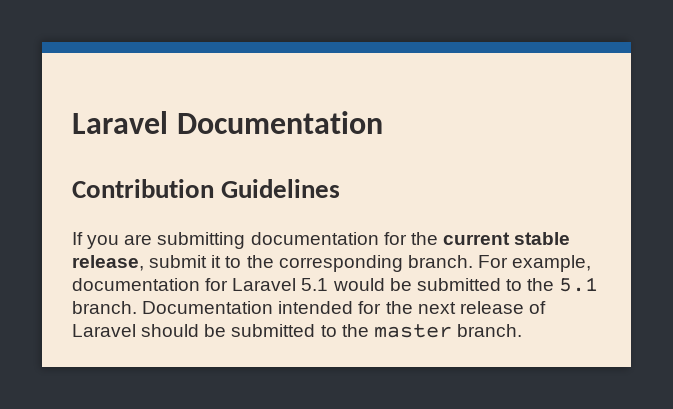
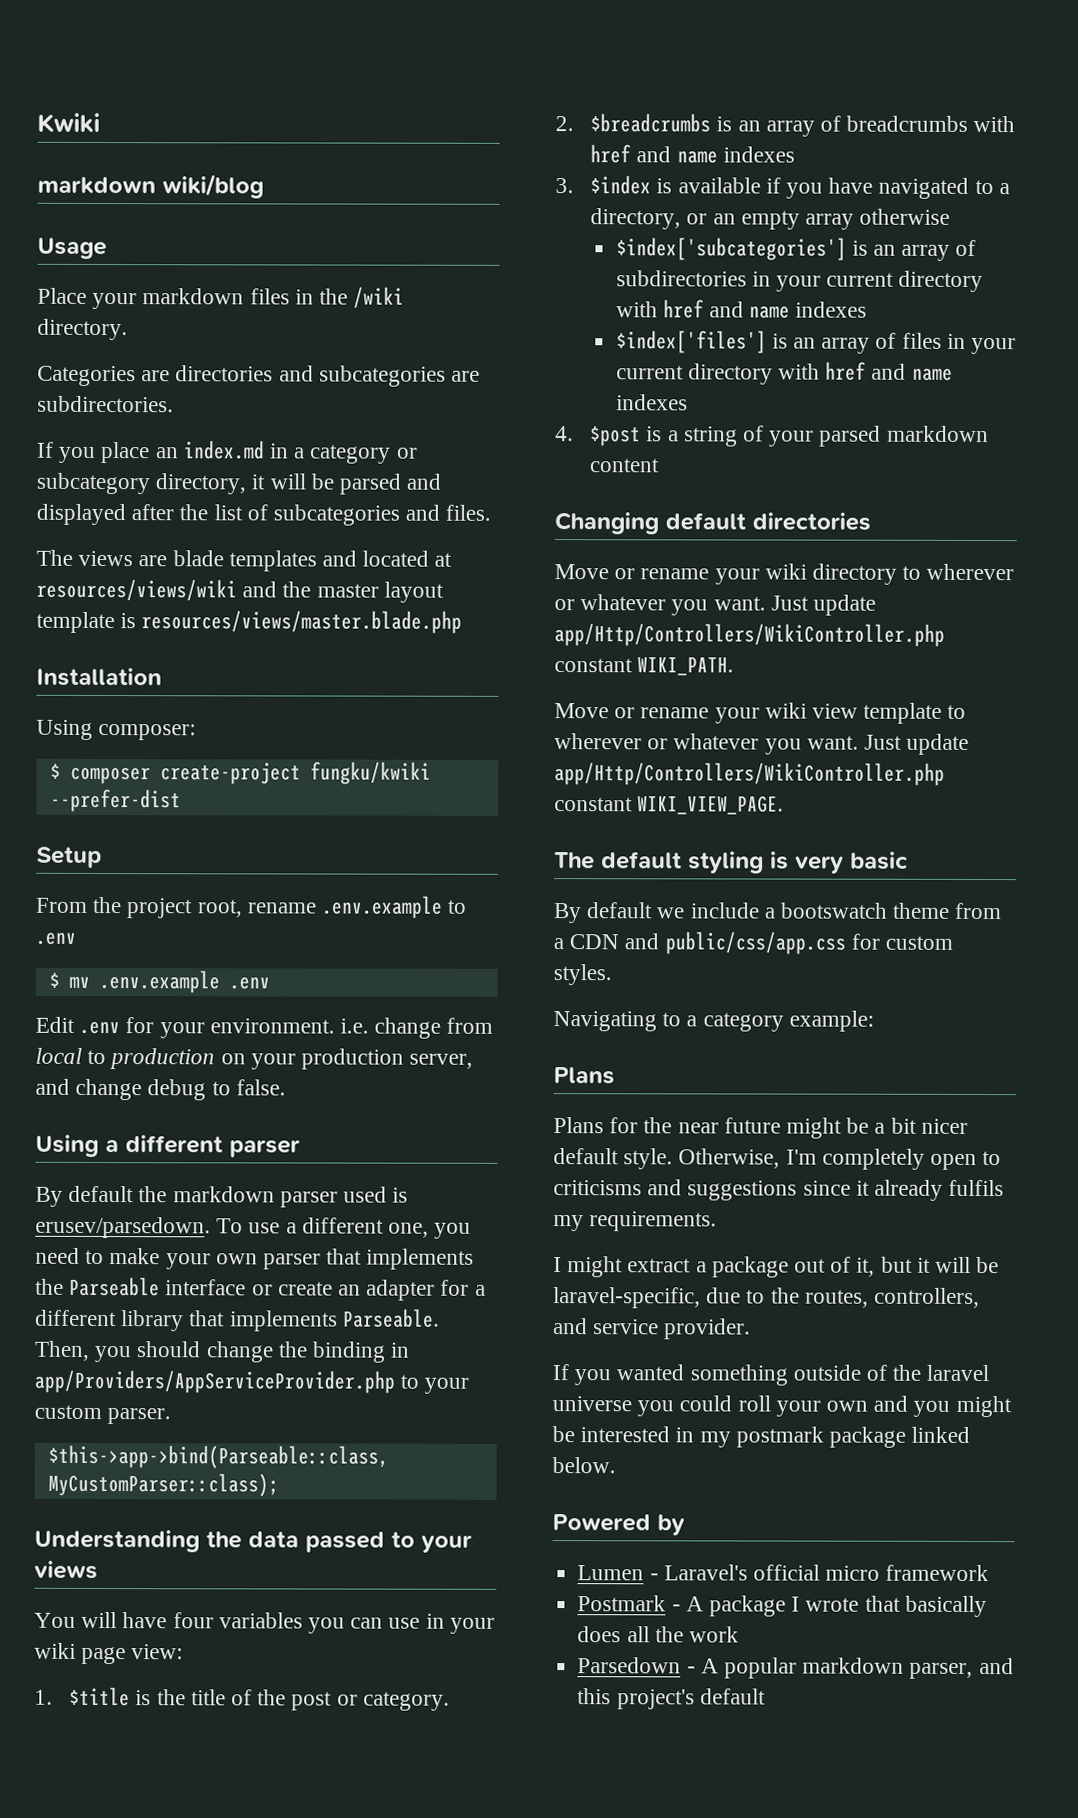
[72,111,383,134] [72,179,341,198] [72,232,571,249] [72,255,592,272] [72,277,599,292] [72,301,546,314] [72,324,522,338] Laravel Documentation // Contribution Guidelines // If you are submitting documentation for the current stable release, submit it to the corresponding branch. For example, documentation for Laravel 5.1 would be submitted to the 5.1 branch. Documentation intended for the next release of Laravel should be submitted to the master branch. -> [37,112,100,134] [37,174,264,199] [37,237,107,260] [37,286,405,310] [37,318,128,341] [37,365,481,387] [37,395,174,413] [37,440,418,464] [36,472,442,495] [36,503,492,526] [36,549,453,572] [36,578,444,603] [36,610,463,634] [36,667,162,687] [36,719,197,741] [49,761,431,785] [49,788,181,813] [36,846,102,869] [35,895,468,919] [35,931,76,945] [48,970,270,994] [35,1016,494,1039] [35,1047,474,1070] [35,1078,286,1101] [35,1134,300,1158] [35,1185,409,1208] [35,1216,472,1239] [35,1247,475,1270] [35,1276,486,1301] [35,1308,440,1332] [34,1340,411,1363] [34,1369,470,1394] [34,1404,172,1425] [47,1444,389,1469] [47,1472,279,1497] [34,1529,472,1553] [34,1560,98,1579] [34,1611,495,1634] [34,1642,184,1665] [34,1686,450,1711] [555,113,1016,137] [590,144,795,164] [555,175,1010,199] [590,208,951,230] [615,237,977,261] [615,270,984,293] [615,299,868,319] [615,330,1016,355] [615,361,953,385] [615,394,688,411] [555,425,989,447] [589,458,661,473] [554,512,871,535] [554,563,1015,585] [554,594,877,616] [554,623,945,647] [554,656,735,676] [554,702,967,724] [554,733,970,755] [554,762,945,786] [554,795,785,815] [554,851,909,874] [553,902,1003,924] [553,931,954,955] [553,964,612,986] [553,1010,874,1032] [553,1067,615,1085] [553,1117,968,1139] [553,1148,1002,1170] [553,1179,1005,1201] [553,1211,718,1232] [553,1256,1000,1278] [553,1287,981,1309] [553,1318,752,1340] [552,1364,990,1386] [552,1395,1012,1418] [552,1426,971,1448] [552,1457,616,1474] [552,1514,685,1536] [577,1564,990,1582] [577,1595,987,1618] [577,1626,739,1643] [577,1657,1014,1679] [577,1688,766,1710] Kwiki // markdown wiki/blog // Usage // Place your markdown files in the /wiki directory. // Categories are directories and subcategories are subdirectories. // If you place an index.md in a category or subcategory directory, it will be parsed and displayed after the list of subcategories and files. // The views are blade templates and located at resources/views/wiki and the master layout template is resources/views/master.blade.php // Installation // Using composer: // $ composer create-project fungku/kwiki --prefer-dist // Setup // From the project root, rename .env.example to .env // $ mv .env.example .env // Edit .env for your environment. i.e. change from local to production on your production server, and change debug to false. // Using a different parser // By default the markdown parser used is erusev/parsedown. To use a different one, you need to make your own parser that implements the Parseable interface or create an adapter for a different library that implements Parseable. Then, you should change the binding in app/Providers/AppServiceProvider.php to your custom parser. // $this->app->bind(Parseable::class, MyCustomParser::class); // Understanding the data passed to your views // You will have four variables you can use in your wiki page view: // 1. $title is the title of the post or category. // 2. $breadcrumbs is an array of breadcrumbs with href and name indexes // 3. $index is available if you have navigated to a directory, or an empty array otherwise // $index['subcategories'] is an array of subdirectories in your current directory with href and name indexes // $index['files'] is an array of files in your current directory with href and name indexes // 4. $post is a string of your parsed markdown content // Changing default directories // Move or rename your wiki directory to wherever or whatever you want. Just update app/Http/Controllers/WikiController.php constant WIKI_PATH. // Move or rename your wiki view template to wherever or whatever you want. Just update app/Http/Controllers/WikiController.php constant WIKI_VIEW_PAGE. // The default styling is very basic // By default we include a bootswatch theme from a CDN and public/css/app.css for custom styles. // Navigating to a category example: // Plans // Plans for the near future might be a bit nicer default style. Otherwise, I'm completely open to criticisms and suggestions since it already fulfils my requirements. // I might extract a package out of it, but it will be laravel-specific, due to the routes, controllers, and service provider. // If you wanted something outside of the laravel universe you could roll your own and you might be interested in my postmark package linked below. // Powered by // Lumen - Laravel's official micro framework // Postmark - A package I wrote that basically does all the work // Parsedown - A popular markdown parser, and this project's default

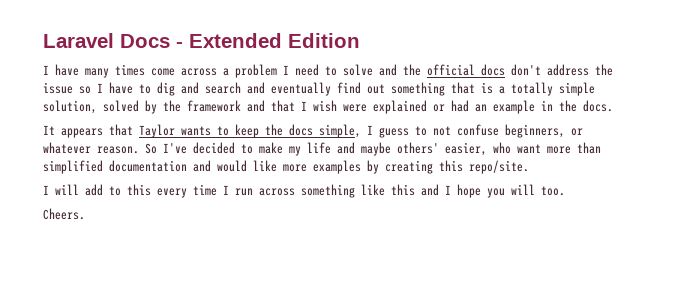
[37,112,100,134] [37,174,264,199] [37,237,107,260] [37,286,405,310] [37,318,128,341] [37,365,481,387] [37,395,174,413] [37,440,418,464] [36,472,442,495] [36,503,492,526] [36,549,453,572] [36,578,444,603] [36,610,463,634] [36,667,162,687] [36,719,197,741] [49,761,431,785] [49,788,181,813] [36,846,102,869] [35,895,468,919] [35,931,76,945] [48,970,270,994] [35,1016,494,1039] [35,1047,474,1070] [35,1078,286,1101] [35,1134,300,1158] [35,1185,409,1208] [35,1216,472,1239] [35,1247,475,1270] [35,1276,486,1301] [35,1308,440,1332] [34,1340,411,1363] [34,1369,470,1394] [34,1404,172,1425] [47,1444,389,1469] [47,1472,279,1497] [34,1529,472,1553] [34,1560,98,1579] [34,1611,495,1634] [34,1642,184,1665] [34,1686,450,1711] [555,113,1016,137] [590,144,795,164] [555,175,1010,199] [590,208,951,230] [615,237,977,261] [615,270,984,293] [615,299,868,319] [615,330,1016,355] [615,361,953,385] [615,394,688,411] [555,425,989,447] [589,458,661,473] [554,512,871,535] [554,563,1015,585] [554,594,877,616] [554,623,945,647] [554,656,735,676] [554,702,967,724] [554,733,970,755] [554,762,945,786] [554,795,785,815] [554,851,909,874] [553,902,1003,924] [553,931,954,955] [553,964,612,986] [553,1010,874,1032] [553,1067,615,1085] [553,1117,968,1139] [553,1148,1002,1170] [553,1179,1005,1201] [553,1211,718,1232] [553,1256,1000,1278] [553,1287,981,1309] [553,1318,752,1340] [552,1364,990,1386] [552,1395,1012,1418] [552,1426,971,1448] [552,1457,616,1474] [552,1514,685,1536] [577,1564,990,1582] [577,1595,987,1618] [577,1626,739,1643] [577,1657,1014,1679] [577,1688,766,1710] Kwiki // markdown wiki/blog // Usage // Place your markdown files in the /wiki directory. // Categories are directories and subcategories are subdirectories. // If you place an index.md in a category or subcategory directory, it will be parsed and displayed after the list of subcategories and files. // The views are blade templates and located at resources/views/wiki and the master layout template is resources/views/master.blade.php // Installation // Using composer: // $ composer create-project fungku/kwiki --prefer-dist // Setup // From the project root, rename .env.example to .env // $ mv .env.example .env // Edit .env for your environment. i.e. change from local to production on your production server, and change debug to false. // Using a different parser // By default the markdown parser used is erusev/parsedown. To use a different one, you need to make your own parser that implements the Parseable interface or create an adapter for a different library that implements Parseable. Then, you should change the binding in app/Providers/AppServiceProvider.php to your custom parser. // $this->app->bind(Parseable::class, MyCustomParser::class); // Understanding the data passed to your views // You will have four variables you can use in your wiki page view: // 1. $title is the title of the post or category. // 2. $breadcrumbs is an array of breadcrumbs with href and name indexes // 3. $index is available if you have navigated to a directory, or an empty array otherwise // $index['subcategories'] is an array of subdirectories in your current directory with href and name indexes // $index['files'] is an array of files in your current directory with href and name indexes // 4. $post is a string of your parsed markdown content // Changing default directories // Move or rename your wiki directory to wherever or whatever you want. Just update app/Http/Controllers/WikiController.php constant WIKI_PATH. // Move or rename your wiki view template to wherever or whatever you want. Just update app/Http/Controllers/WikiController.php constant WIKI_VIEW_PAGE. // The default styling is very basic // By default we include a bootswatch theme from a CDN and public/css/app.css for custom styles. // Navigating to a category example: // Plans // Plans for the near future might be a bit nicer default style. Otherwise, I'm completely open to criticisms and suggestions since it already fulfils my requirements. // I might extract a package out of it, but it will be laravel-specific, due to the routes, controllers, and service provider. // If you wanted something outside of the laravel universe you could roll your own and you might be interested in my postmark package linked below. // Powered by // Lumen - Laravel's official micro framework // Postmark - A package I wrote that basically does all the work // Parsedown - A popular markdown parser, and this project's default -> [43,33,360,48] [43,64,613,78] [43,82,595,96] [43,100,613,114] [43,124,583,138] [43,142,601,156] [43,160,529,174] [43,184,565,198] [43,208,85,220] Laravel Docs - Extended Edition // I have many times come across a problem I need to solve and the official docs don't address the issue so I have to dig and search and eventually find out something that is a totally simple solution, solved by the framework and that I wish were explained or had an example in the docs. // It appears that Taylor wants to keep the docs simple, I guess to not confuse beginners, or whatever reason. So I've decided to make my life and maybe others' easier, who want more than simplified documentation and would like more examples by creating this repo/site. // I will add to this every time I run across something like this and I hope you will too. // Cheers.

